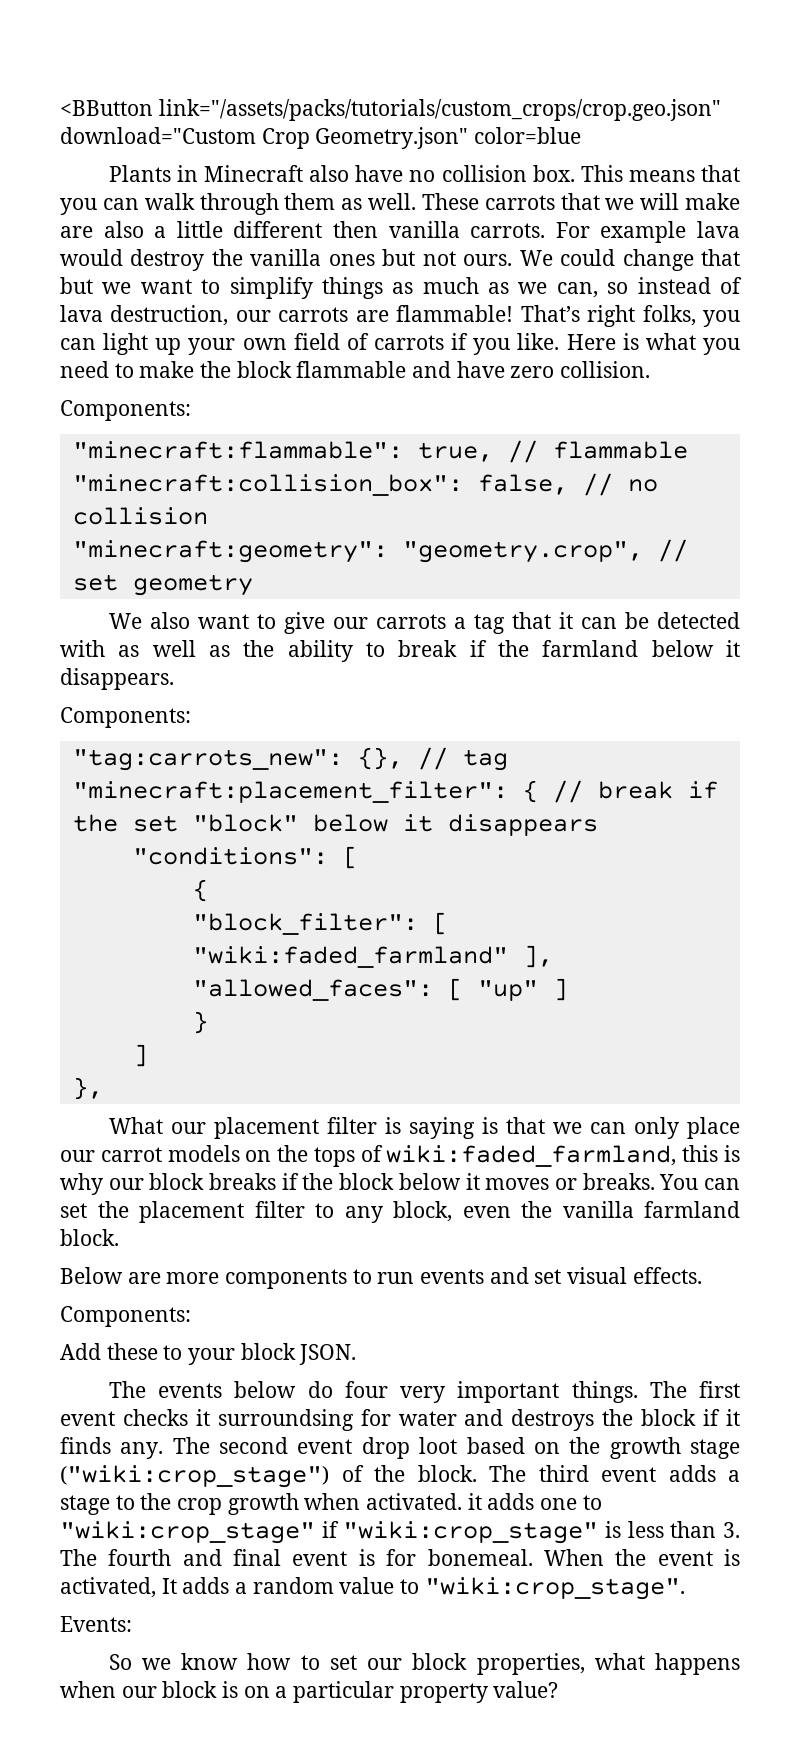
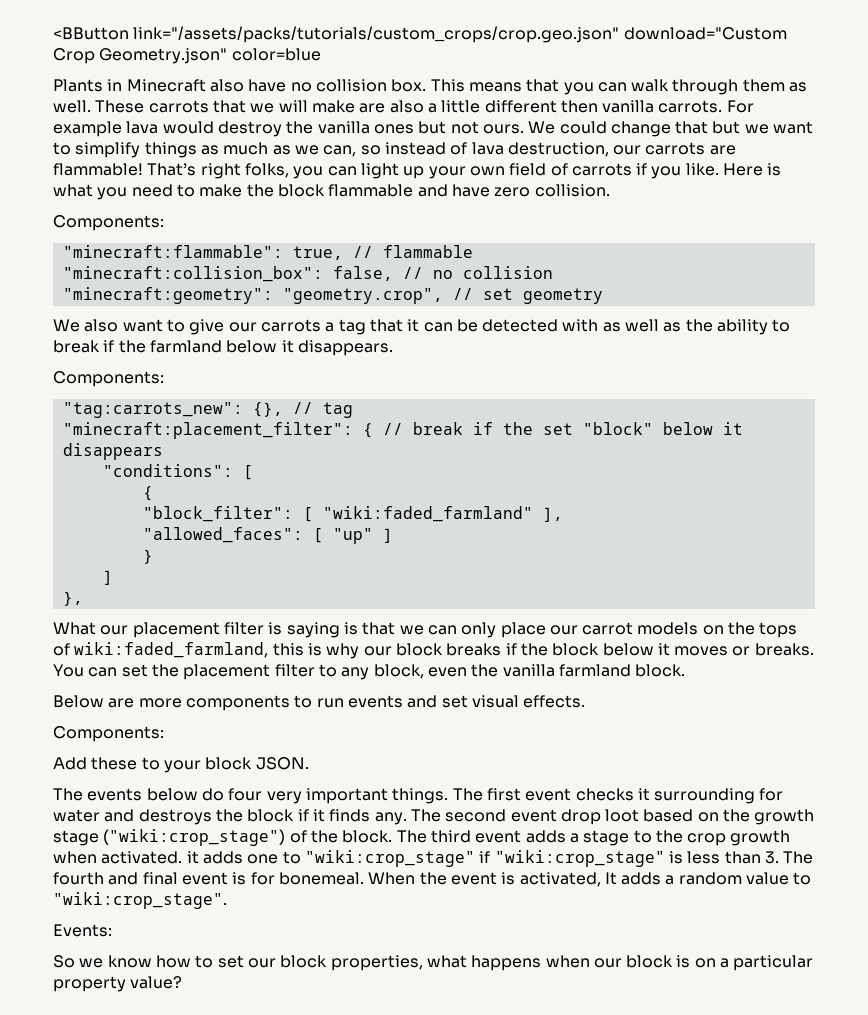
[217,1409,354,1431] surroundsing -> [654,788,756,804] surrounding

